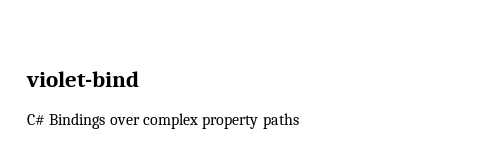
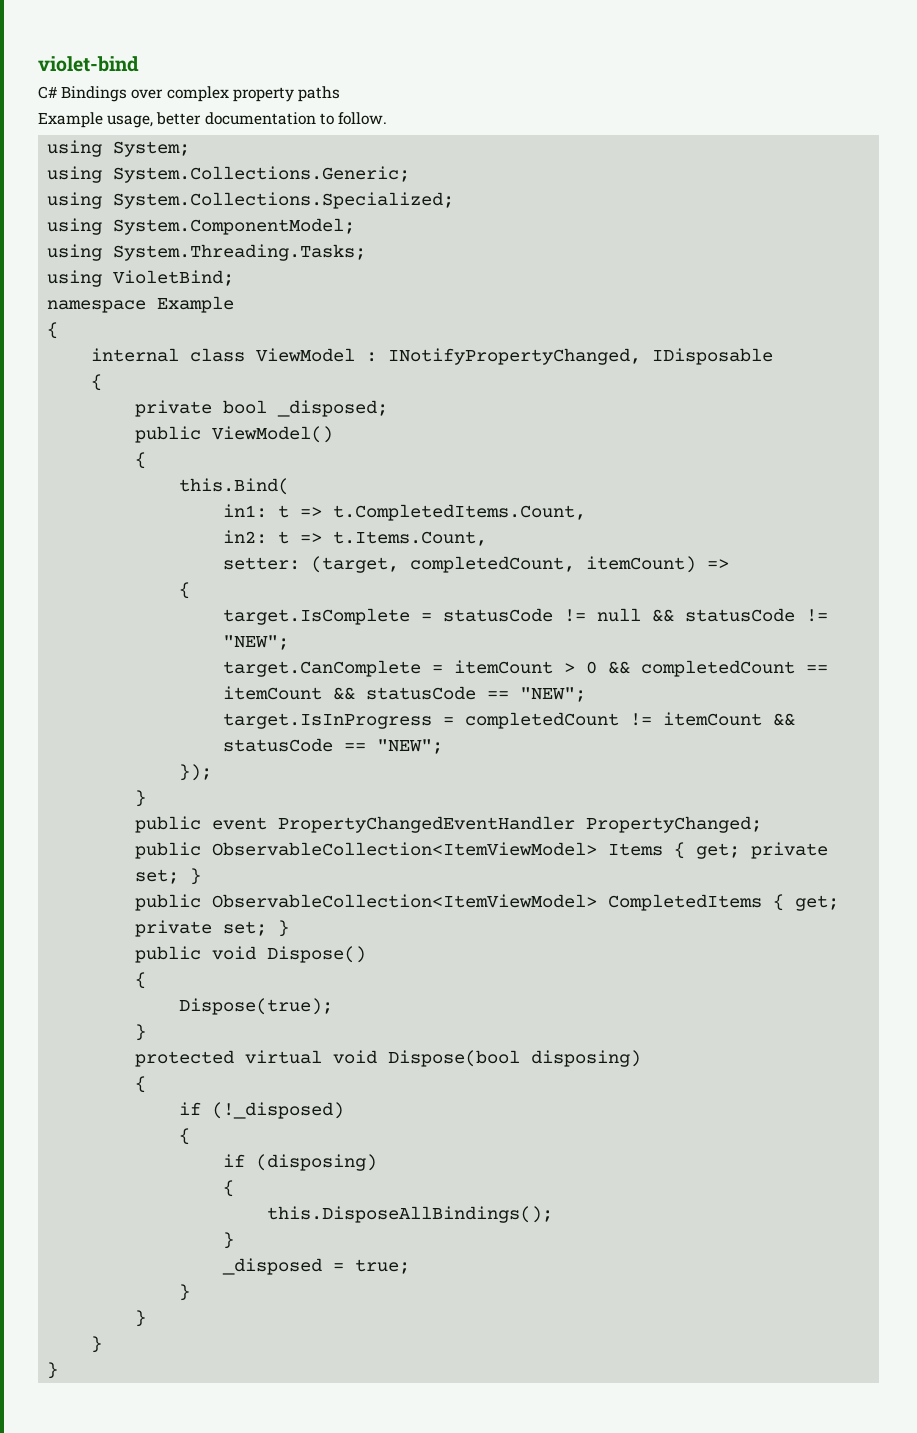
(299, 121) none -> [38,112,387,128] [47,140,191,157] [47,166,411,183] [47,192,455,209] [47,218,356,235] [47,244,367,261] [47,270,235,287] [47,296,235,313] [47,322,59,339] [91,348,774,365] [91,374,103,391] [135,400,389,417] [135,426,334,443] [135,452,147,469] [179,478,290,495] [223,504,587,521] [223,530,488,546] [223,556,730,573] [179,582,191,599] [223,608,829,625] [223,635,290,650] [223,660,829,677] [223,686,587,702] [223,712,796,729] [223,738,444,754] [179,764,213,781] [135,790,147,807] [135,816,763,833] [135,842,829,859] [135,868,202,885] [135,894,840,911] [135,920,290,937] [135,946,367,963] [135,972,147,989] [179,998,334,1015] [135,1024,147,1041] [135,1050,642,1067] [135,1076,147,1093] [179,1102,345,1119] [179,1128,191,1145] [223,1154,378,1171] [223,1180,235,1197] [267,1206,554,1223] [223,1232,235,1249] [222,1258,411,1275] [179,1284,191,1301] [135,1310,147,1327] [91,1336,103,1353] [47,1362,59,1379] // Example usage, better documentation to follow. // using System; // using System.Collections.Generic; // using System.Collections.Specialized; // using System.ComponentModel; // using System.Threading.Tasks; // using VioletBind; // namespace Example // { // internal class ViewModel : INotifyPropertyChanged, IDisposable // { // private bool _disposed; // public ViewModel() // { // this.Bind( // in1: t => t.CompletedItems.Count, // in2: t => t.Items.Count, // setter: (target, completedCount, itemCount) => // { // target.IsComplete = statusCode != null && statusCode != "NEW"; // target.CanComplete = itemCount > 0 && completedCount == itemCount && statusCode == "NEW"; // target.IsInProgress = completedCount != itemCount && statusCode == "NEW"; // }); // } // public event PropertyChangedEventHandler PropertyChanged; // public ObservableCollection<ItemViewModel> Items { get; private set; } // public ObservableCollection<ItemViewModel> CompletedItems { get; private set; } // public void Dispose() // { // Dispose(true); // } // protected virtual void Dispose(bool disposing) // { // if (!_disposed) // { // if (disposing) // { // this.DisposeAllBindings(); // } // _disposed = true; // } // } // } // }

